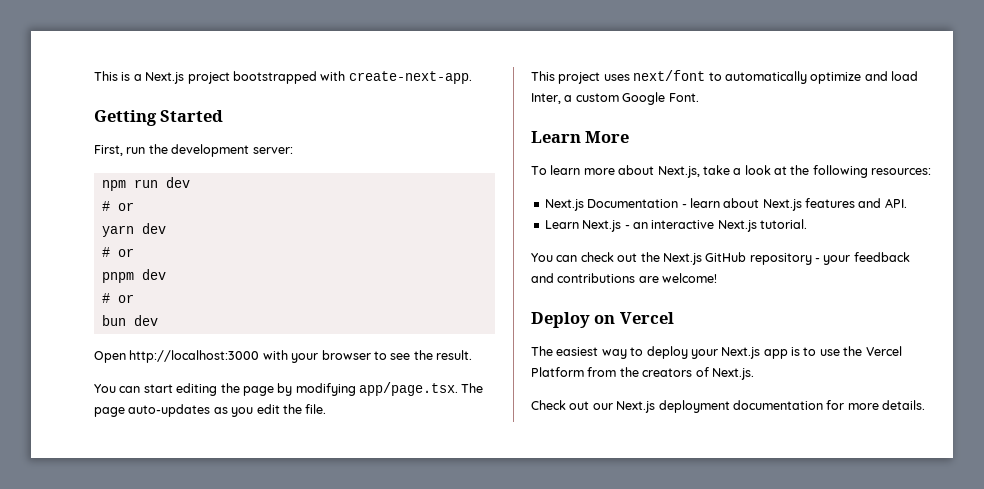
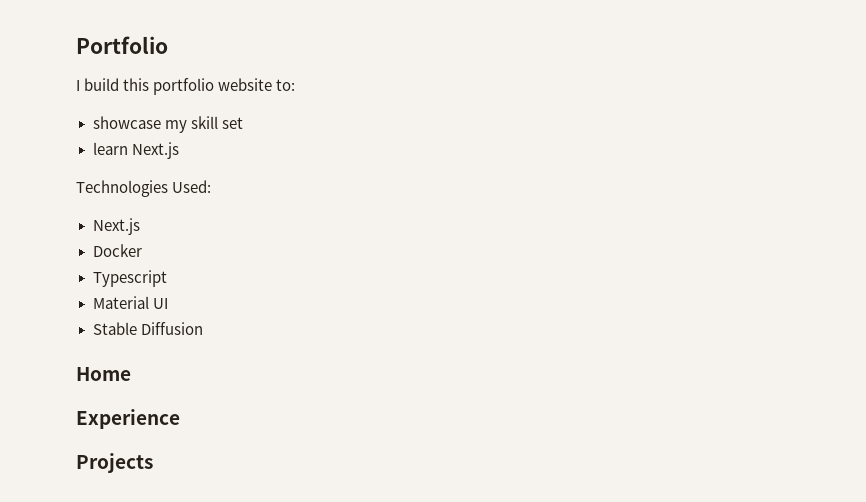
[94,71,472,84] [94,110,224,126] [94,144,293,157] [101,177,190,191] [101,201,134,211] [101,223,166,237] [101,247,134,257] [101,269,166,283] [101,293,134,303] [101,315,158,326] [94,350,472,363] [94,382,484,396] [94,404,327,417] [531,70,918,84] [531,92,699,105] [531,131,630,143] [531,165,932,178] [544,198,907,211] [544,219,807,232] [531,252,910,265] [531,273,718,283] [531,312,674,328] [531,346,902,359] [531,367,754,380] [531,400,925,413] This is a Next.js project bootstrapped with create-next-app. // Getting Started // First, run the development server: // npm run dev // # or // yarn dev // # or // pnpm dev // # or // bun dev // Open http://localhost:3000 with your browser to see the result. // You can start editing the page by modifying app/page.tsx. The page auto-updates as you edit the file. // This project uses next/font to automatically optimize and load Inter, a custom Google Font. // Learn More // To learn more about Next.js, take a look at the following resources: // Next.js Documentation - learn about Next.js features and API. // Learn Next.js - an interactive Next.js tutorial. // You can check out the Next.js GitHub repository - your feedback and contributions are welcome! // Deploy on Vercel // The easiest way to deploy your Next.js app is to use the Vercel Platform from the creators of Next.js. // Check out our Next.js deployment documentation for more details. -> [76,36,168,54] [76,78,296,95] [92,116,243,133] [92,142,179,159] [76,180,212,197] [92,218,140,235] [92,244,142,257] [92,270,167,287] [92,296,168,309] [92,322,203,335] [76,367,131,381] [76,409,180,429] [76,453,153,473] Portfolio // I build this portfolio website to: // showcase my skill set // learn Next.js // Technologies Used: // Next.js // Docker // Typescript // Material UI // Stable Diffusion // Home // Experience // Projects

